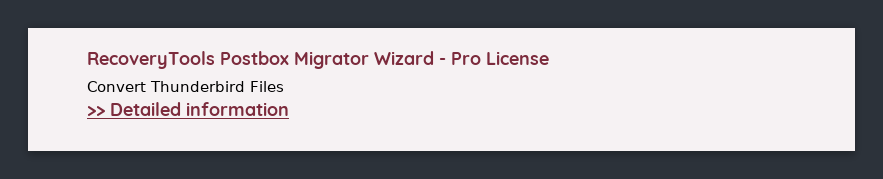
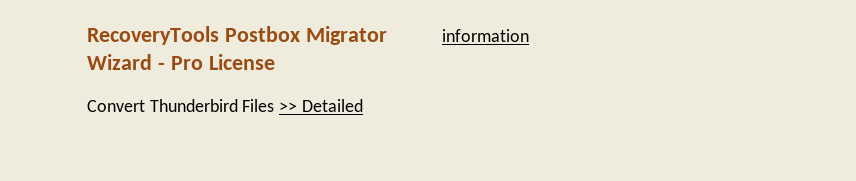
(284, 86) // -> (275, 105) none

